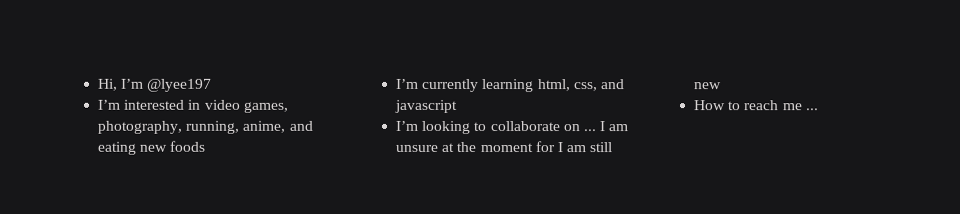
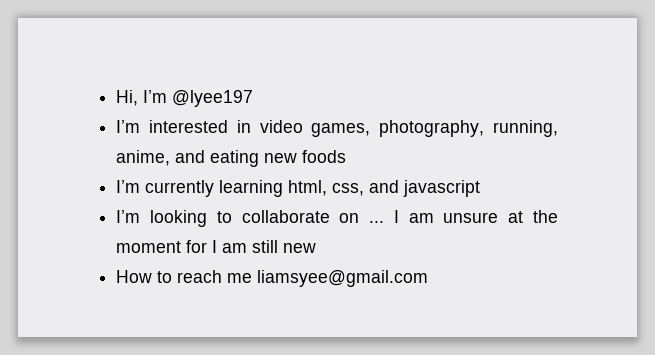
[804,108,818,111] ... -> [257,270,429,287] liamsyee@gmail.com

